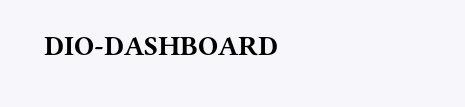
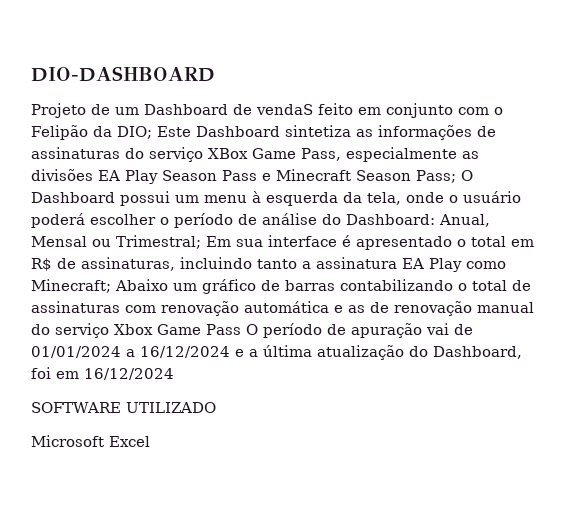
(278, 46) none -> [31,103,503,118] [31,125,496,140] [31,147,479,162] [31,169,473,184] [31,191,521,206] [31,213,490,228] [31,235,534,250] [31,257,506,272] [31,279,531,294] [31,301,534,316] [31,323,473,338] [31,345,522,360] [31,367,174,380] [31,402,216,413] [31,435,150,447] // Projeto de um Dashboard de vendaS feito em conjunto com o Felipão da DIO; Este Dashboard sintetiza as informações de assinaturas do serviço XBox Game Pass, especialmente as divisões EA Play Season Pass e Minecraft Season Pass; O Dashboard possui um menu à esquerda da tela, onde o usuário poderá escolher o período de análise do Dashboard: Anual, Mensal ou Trimestral; Em sua interface é apresentado o total em R$ de assinaturas, incluindo tanto a assinatura EA Play como Minecraft; Abaixo um gráfico de barras contabilizando o total de assinaturas com renovação automática e as de renovação manual do serviço Xbox Game Pass O período de apuração vai de 01/01/2024 a 16/12/2024 e a última atualização do Dashboard, foi em 16/12/2024 // SOFTWARE UTILIZADO // Microsoft Excel

